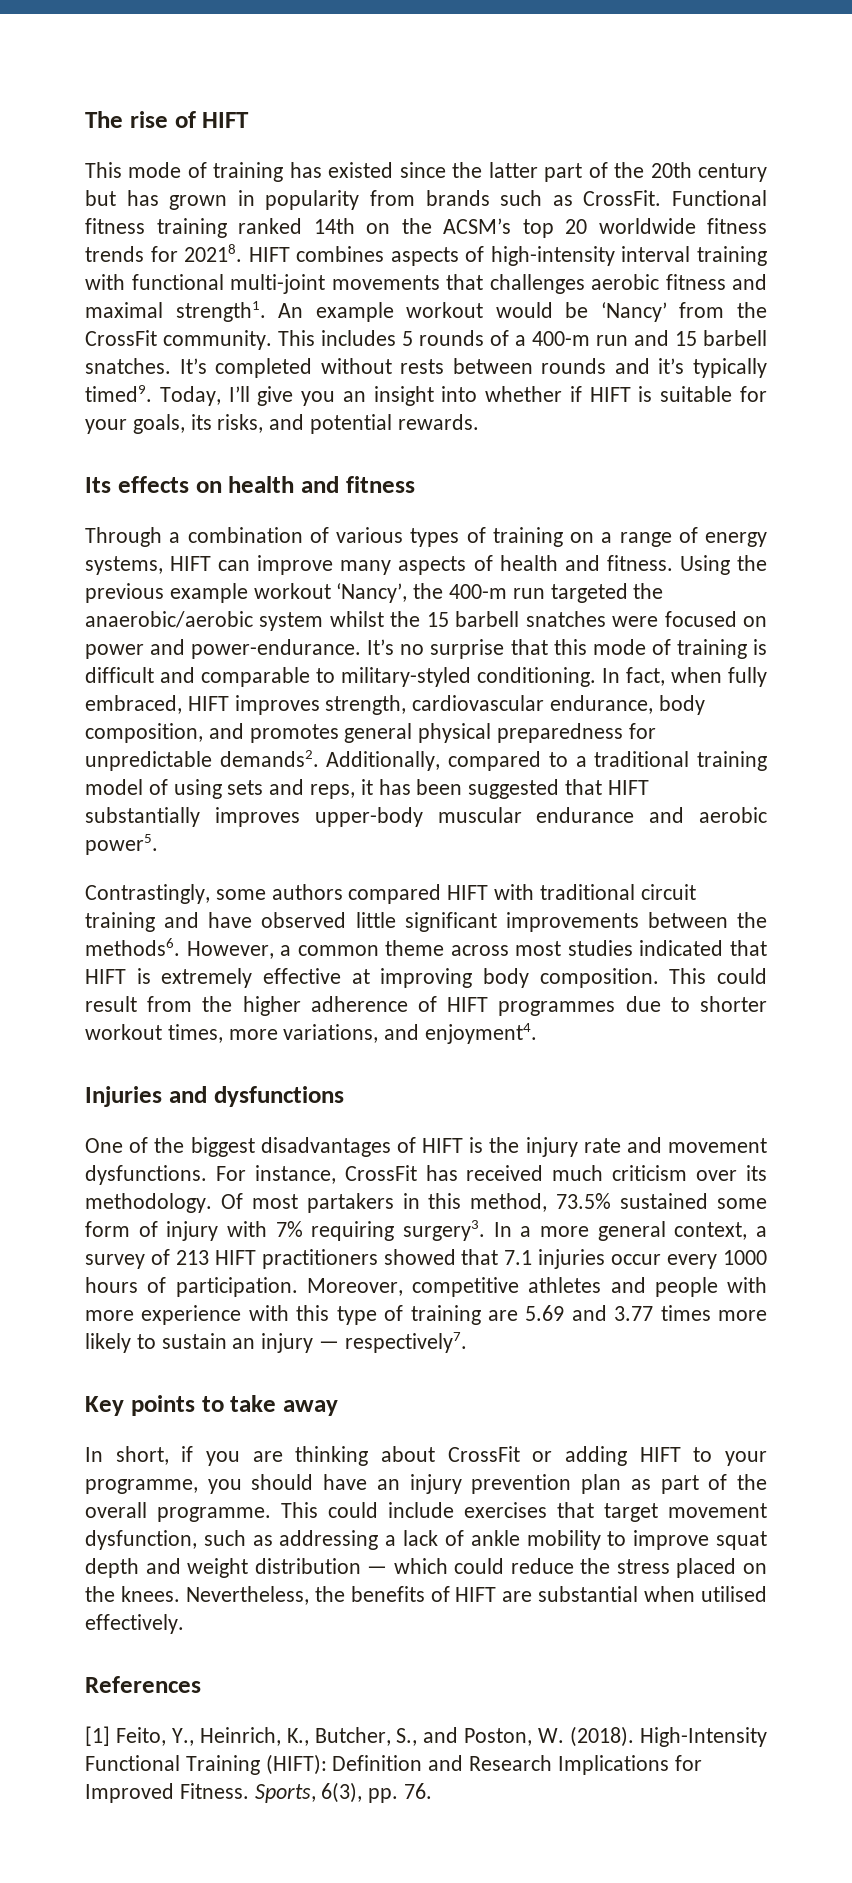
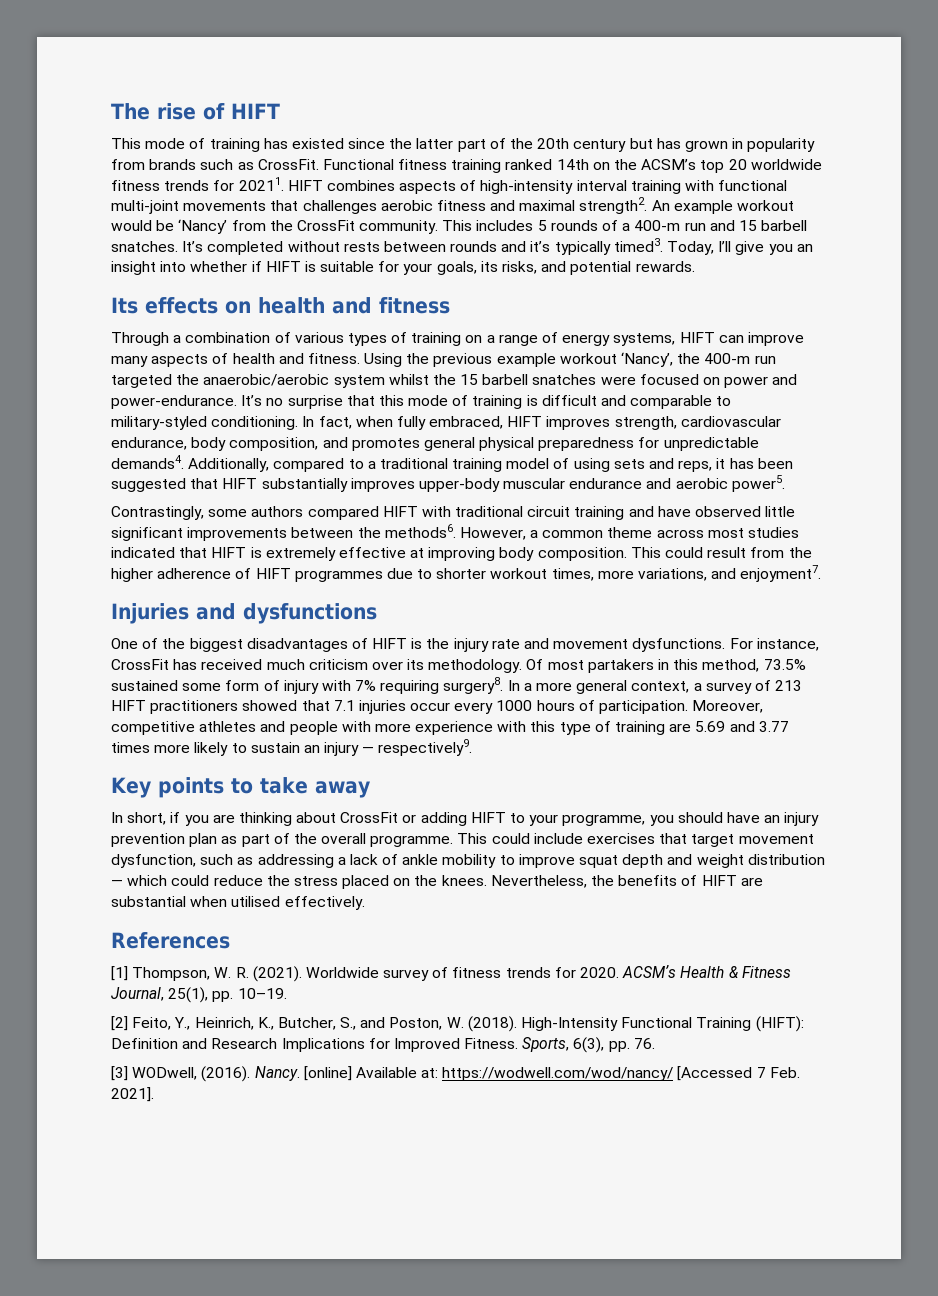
[184,244,243,262] 20218. -> [238,177,284,191] 20211.
[175,301,266,322] strength1. -> [579,197,648,214] strength2.
[85,385,152,402] timed9. -> [613,238,663,252] timed3.
[219,750,319,767] demands2. -> [111,455,184,469] demands4.
[425,1023,538,1044] enjoyment4. -> [740,565,822,582] enjoyment7.
[402,1220,485,1241] surgery3. -> [443,677,504,694] surgery8.
[344,1332,467,1353] respectively7. -> [378,739,473,756] respectively9.
(110, 1736) none -> [132,965,791,982] [111,987,287,1003] [111,1016,128,1031] Thompson, W. R. (2021). Worldwide survey of fitness trends for 2020. ACSMʼs Health & Fitness Journal, 25(1), pp. 10–19. // [2]
(433, 1791) none -> [111,1066,800,1082] [111,1087,154,1102] // [3] WODwell, (2016). Nancy. [online] Available at: https://wodwell.com/wod/nancy/ [Accessed 7 Feb. 2021].

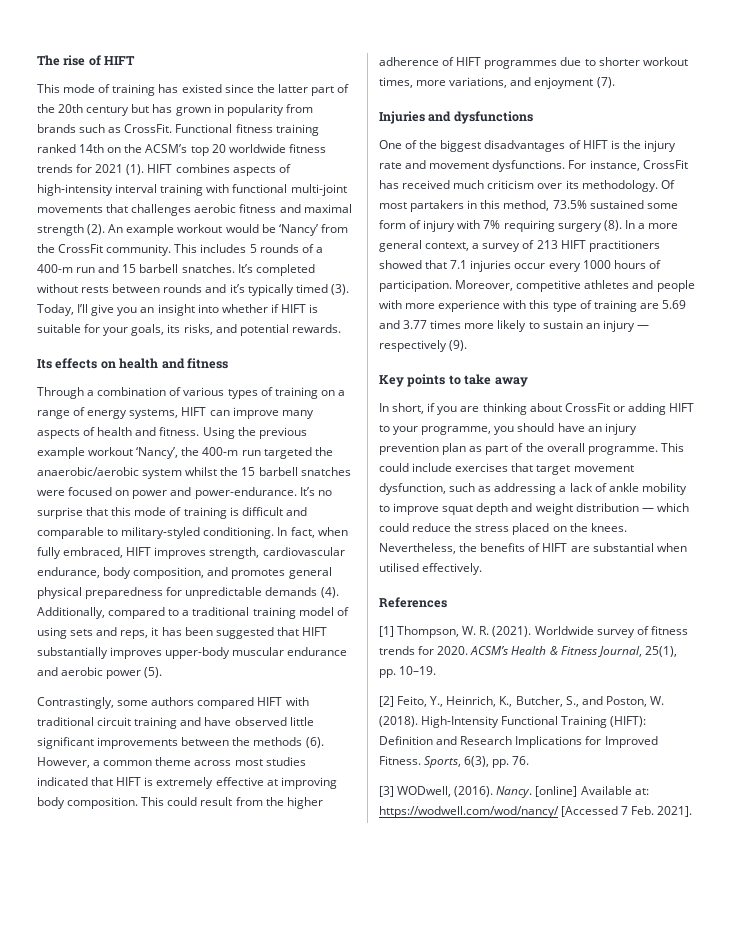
[238,177,284,191] 20211. -> [95,164,145,175] 2021 (1).
[579,197,648,214] strength2. -> [37,224,106,236] strength (2).
[613,238,663,252] timed3. -> [295,284,349,295] timed (3).
[111,455,184,469] demands4. -> [265,587,339,598] demands (4).
[731,475,785,492] power5. -> [106,667,163,679] power (5).
[384,524,456,538] methods6. -> [253,737,324,748] methods (6).
[740,565,822,582] enjoyment7. -> [534,77,615,89] enjoyment (7).
[443,677,504,694] surgery8. -> [557,220,622,232] surgery (8).
[378,739,473,756] respectively9. -> [379,340,468,352] respectively (9).

